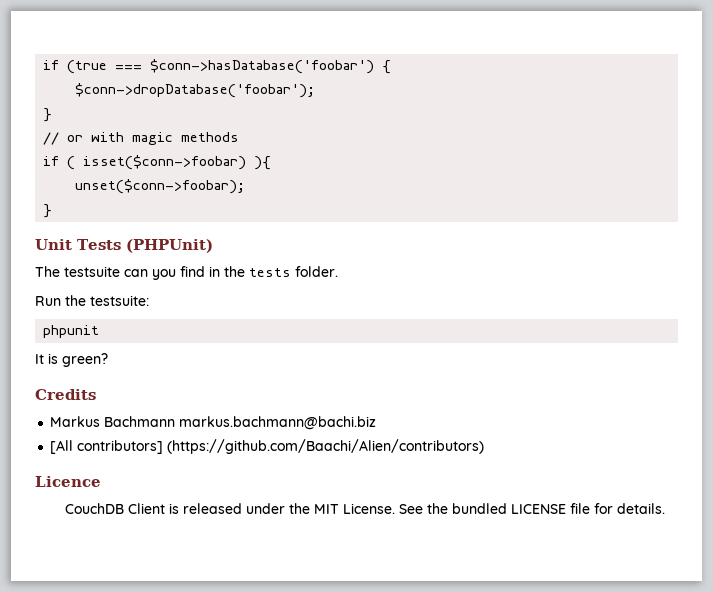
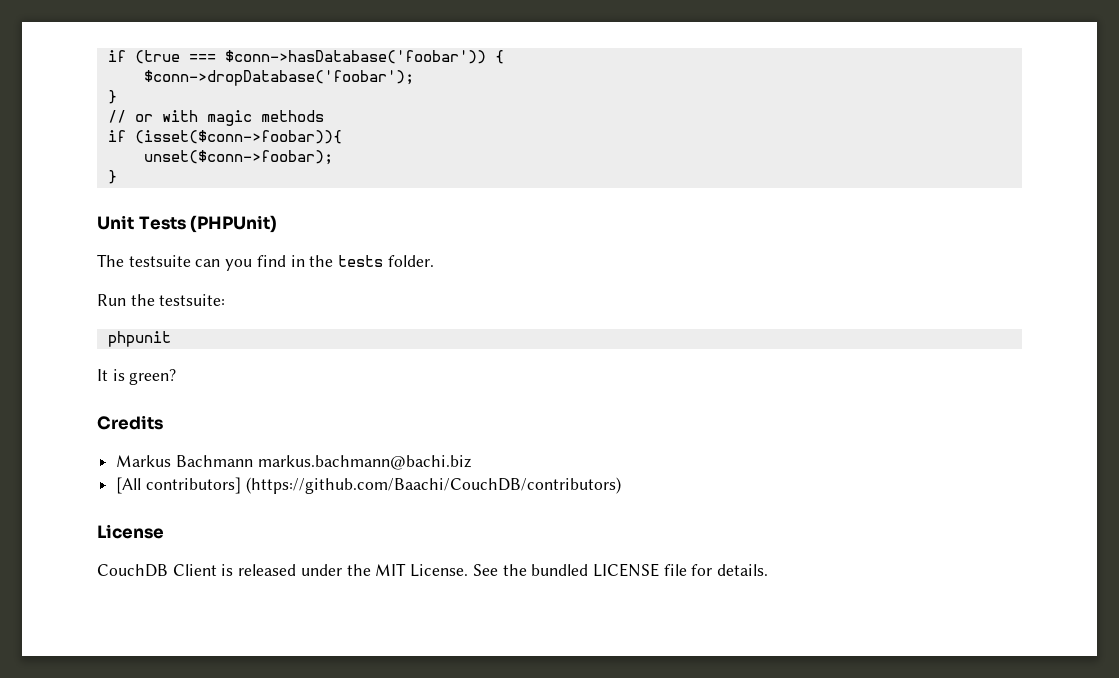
[150,59,375,74] $conn->hasDatabase('foobar') -> [224,50,486,64] $conn->hasDatabase('foobar'))
[67,155,272,170] ( isset($conn->foobar) ){ -> [134,130,342,144] (isset($conn->foobar)){
[167,439,485,454] [35,476,101,487] (https://github.com/Baachi/Alien/contributors) // Licence -> [245,477,621,494] [97,524,164,539] (https://github.com/Baachi/CouchDB/contributors) // License

